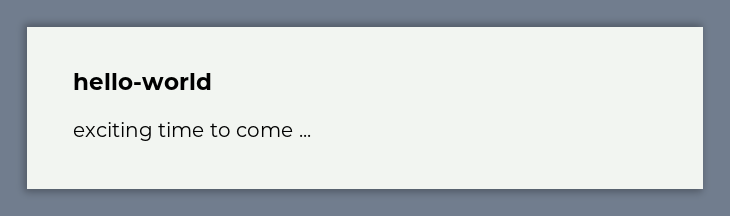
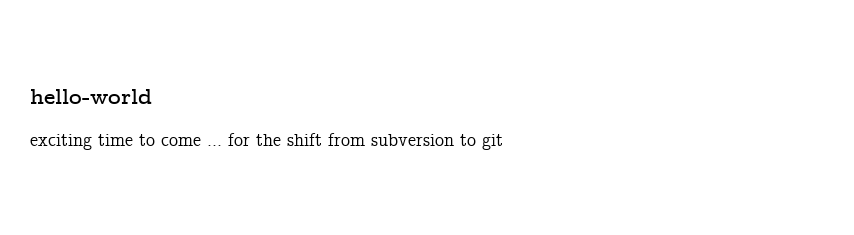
(311, 135) none -> [228,133,503,150] for the shift from subversion to git

